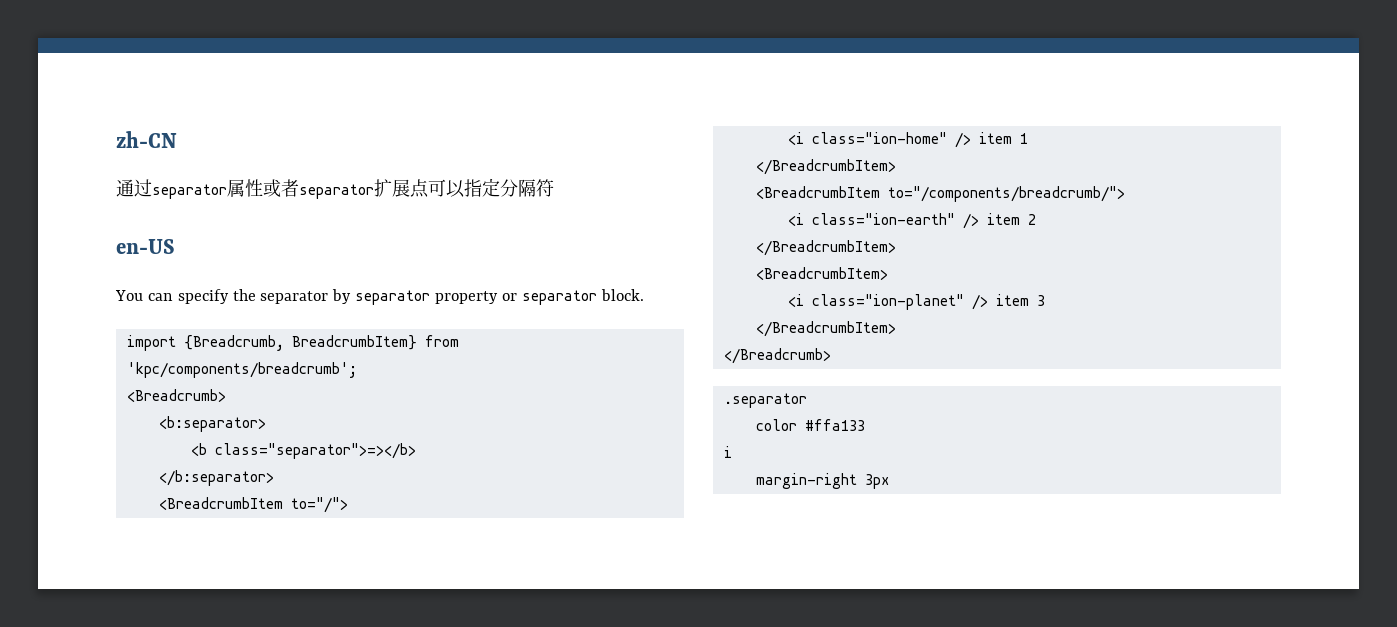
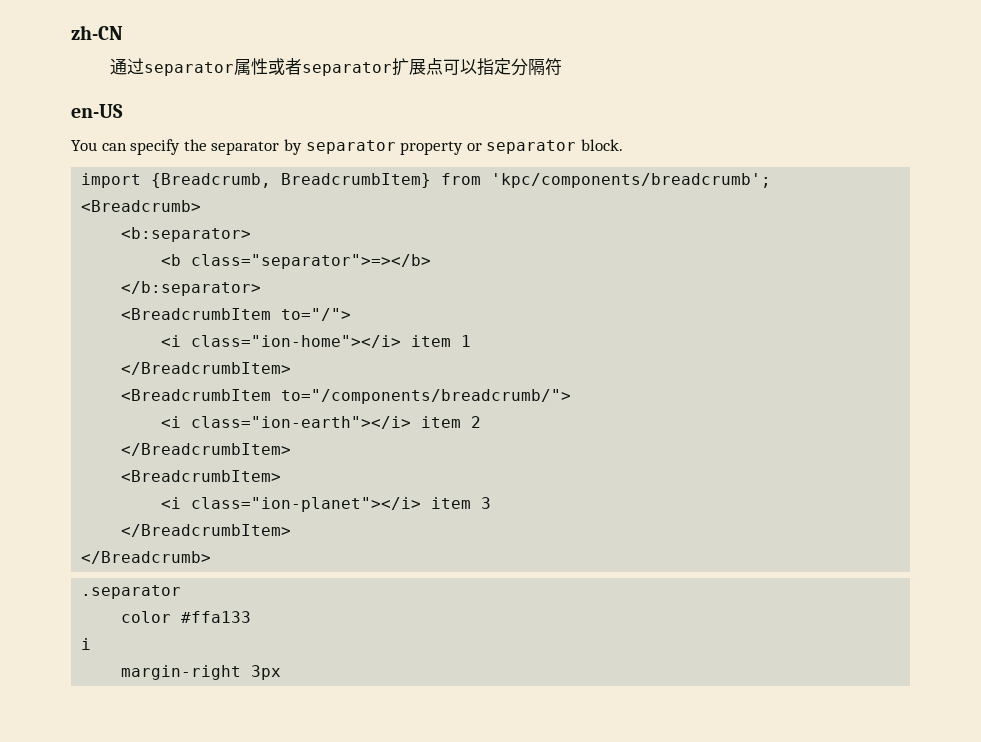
[811,132,971,148] class="ion-home" /> -> [191,335,402,348] class="ion-home"></i>
[811,213,979,229] class="ion-earth" /> -> [191,416,412,429] class="ion-earth"></i>
[811,294,988,310] class="ion-planet" /> -> [191,497,422,512] class="ion-planet"></i>

